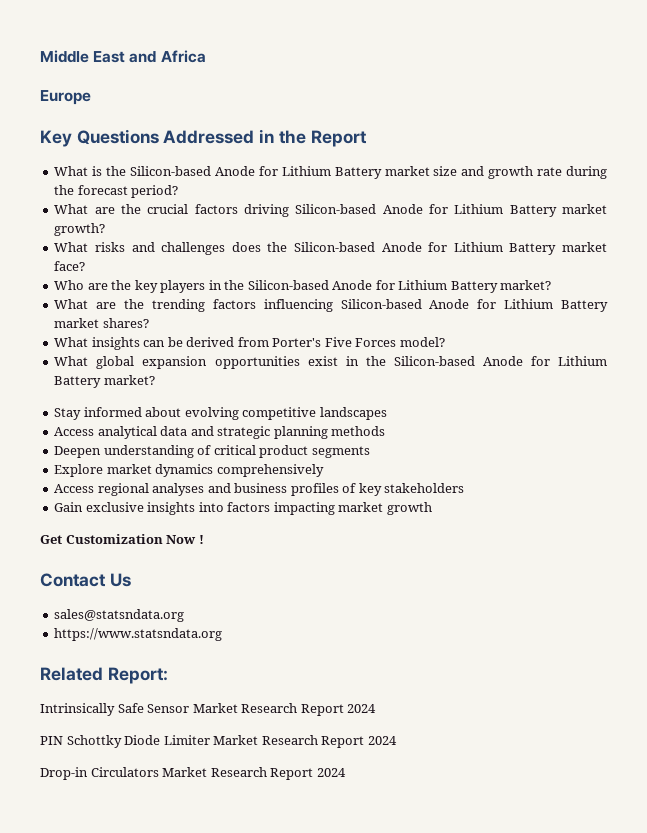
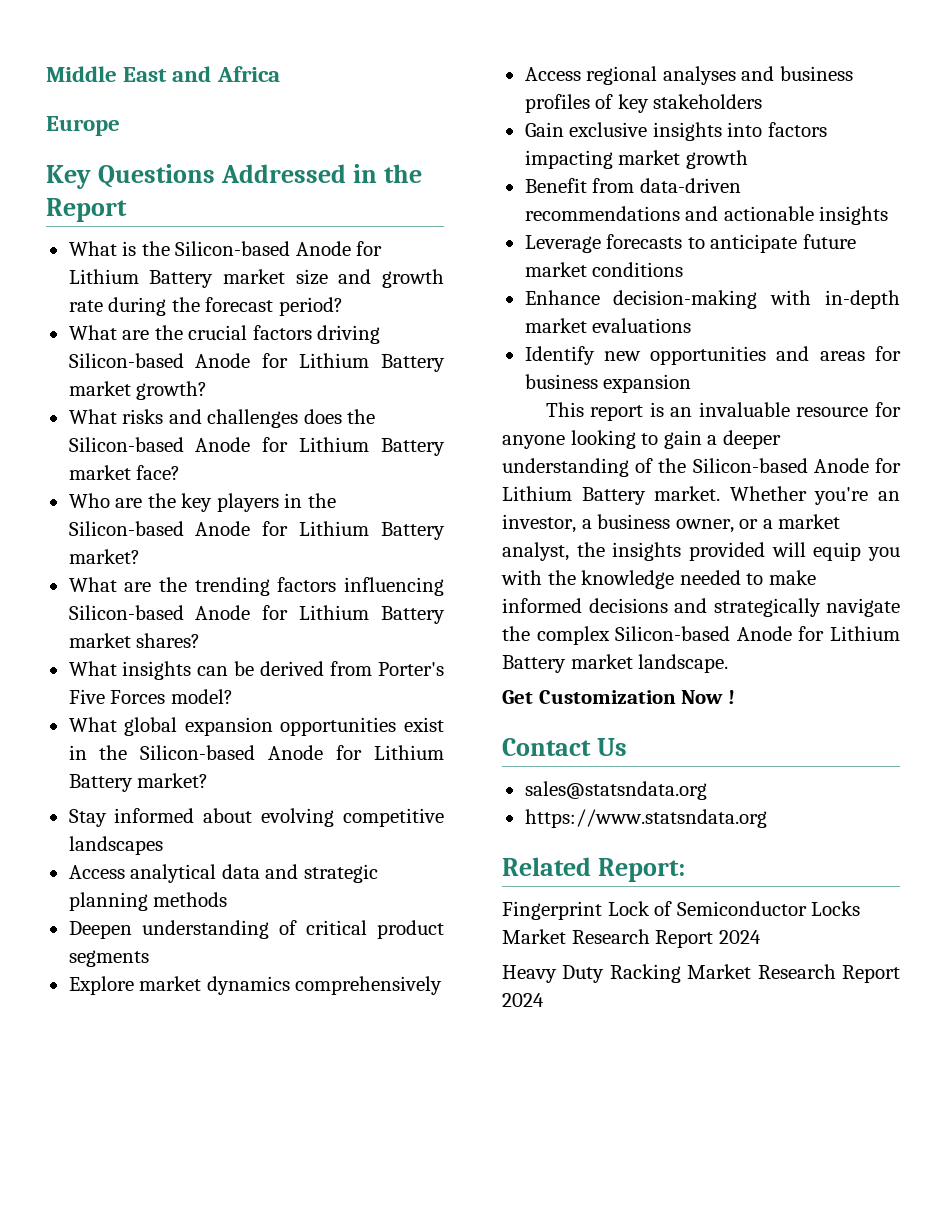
(432, 508) none -> [524,178,741,193] [524,206,889,225] [524,234,856,253] [524,262,684,277] [524,290,900,309] [524,318,692,333] [524,346,901,365] [524,374,692,393] [545,402,901,421] [502,430,781,449] [502,458,901,477] [502,486,900,505] [502,514,841,533] [502,542,900,561] [501,570,816,589] [502,598,900,617] [502,626,900,645] [502,654,729,673] // Benefit from data-driven recommendations and actionable insights // Leverage forecasts to anticipate future market conditions // Enhance decision-making with in-depth market evaluations // Identify new opportunities and areas for business expansion // This report is an invaluable resource for anyone looking to gain a deeper understanding of the Silicon-based Anode for Lithium Battery market. Whether you're an investor, a business owner, or a market analyst, the insights provided will equip you with the knowledge needed to make informed decisions and strategically navigate the complex Silicon-based Anode for Lithium Battery market landscape.
[40,703,377,716] [40,735,397,748] [40,767,346,780] Intrinsically Safe Sensor Market Research Report 2024 // PIN Schottky Diode Limiter Market Research Report 2024 // Drop-in Circulators Market Research Report 2024 -> [502,901,861,920] [502,929,761,948] [502,964,900,983] [502,993,544,1007] Fingerprint Lock of Semiconductor Locks Market Research Report 2024 // Heavy Duty Racking Market Research Report 2024

